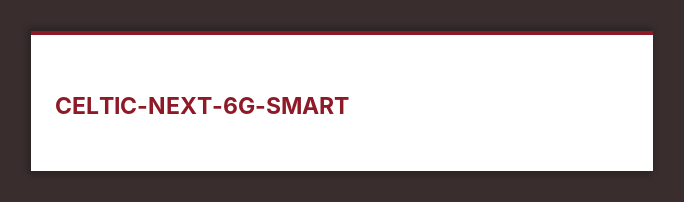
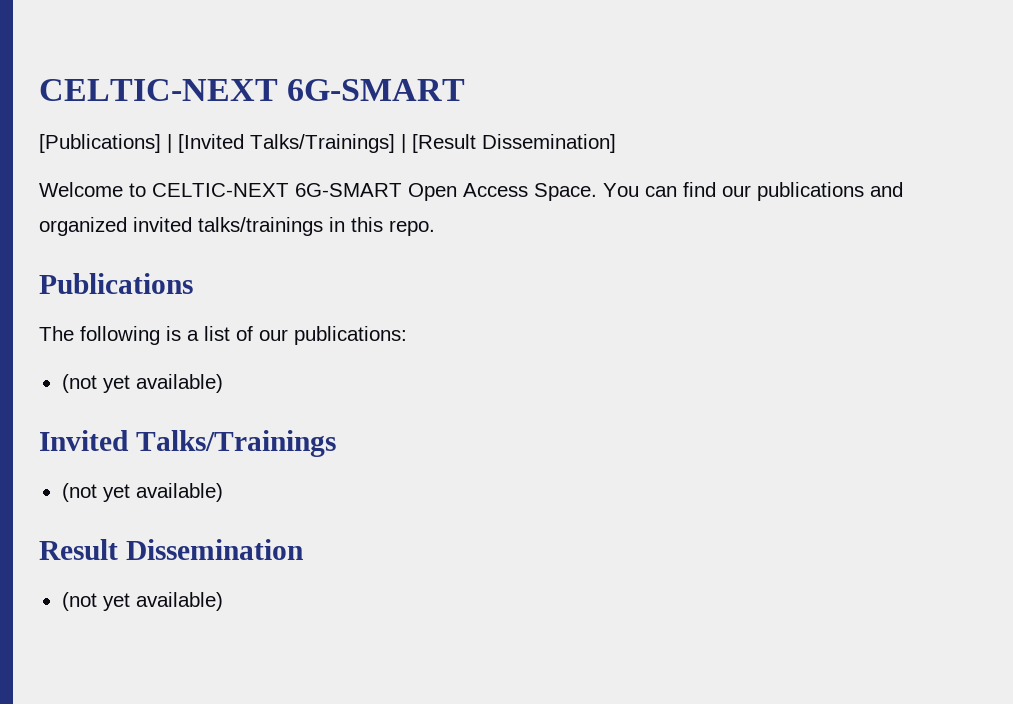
[55,97,349,114] CELTIC-NEXT-6G-SMART -> [39,79,466,101] [39,134,616,153] [39,182,903,201] [39,217,435,236] [39,273,193,294] [39,326,407,345] [61,374,223,393] [39,430,336,457] [61,483,223,502] [39,539,303,560] [61,592,223,611] CELTIC-NEXT 6G-SMART // [Publications] | [Invited Talks/Trainings] | [Result Dissemination] // Welcome to CELTIC-NEXT 6G-SMART Open Access Space. You can find our publications and organized invited talks/trainings in this repo. // Publications // The following is a list of our publications: // (not yet available) // Invited Talks/Trainings // (not yet available) // Result Dissemination // (not yet available)

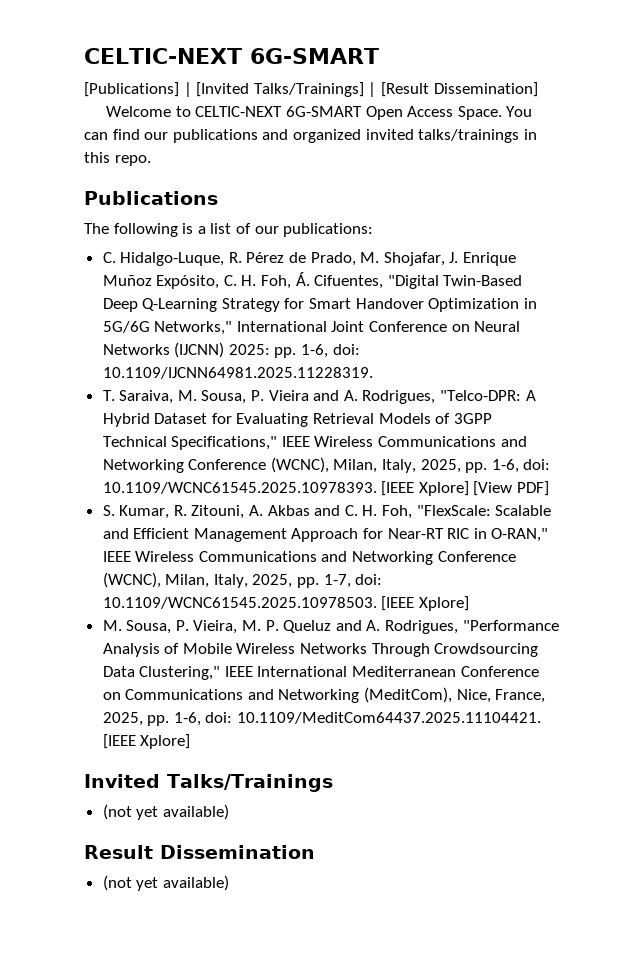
[61,374,223,393] (not yet available) -> [102,252,517,266] [102,272,523,289] [102,298,537,312] [102,321,521,335] [102,342,360,358] [102,367,373,379] [102,390,536,404] [102,413,492,427] [102,436,527,450] [102,457,551,473] [102,481,550,496] [102,505,552,519] [102,528,549,542] [102,551,516,565] [102,572,383,588] [102,596,469,611] [102,620,559,634] [102,643,539,657] [102,666,539,680] [102,687,546,703] [102,712,542,726] [102,734,191,749] C. Hidalgo-Luque, R. Pérez de Prado, M. Shojafar, J. Enrique Muñoz Expósito, C. H. Foh, Á. Cifuentes, "Digital Twin-Based Deep Q-Learning Strategy for Smart Handover Optimization in 5G/6G Networks," International Joint Conference on Neural Networks (IJCNN) 2025: pp. 1-6, doi: 10.1109/IJCNN64981.2025.11228319. // T. Saraiva, M. Sousa, P. Vieira and A. Rodrigues, "Telco-DPR: A Hybrid Dataset for Evaluating Retrieval Models of 3GPP Technical Specifications," IEEE Wireless Communications and Networking Conference (WCNC), Milan, Italy, 2025, pp. 1-6, doi: 10.1109/WCNC61545.2025.10978393. [IEEE Xplore] [View PDF] // S. Kumar, R. Zitouni, A. Akbas and C. H. Foh, "FlexScale: Scalable and Efficient Management Approach for Near-RT RIC in O-RAN," IEEE Wireless Communications and Networking Conference (WCNC), Milan, Italy, 2025, pp. 1-7, doi: 10.1109/WCNC61545.2025.10978503. [IEEE Xplore] // M. Sousa, P. Vieira, M. P. Queluz and A. Rodrigues, "Performance Analysis of Mobile Wireless Networks Through Crowdsourcing Data Clustering," IEEE International Mediterranean Conference on Communications and Networking (MeditCom), Nice, France, 2025, pp. 1-6, doi: 10.1109/MeditCom64437.2025.11104421. [IEEE Xplore]

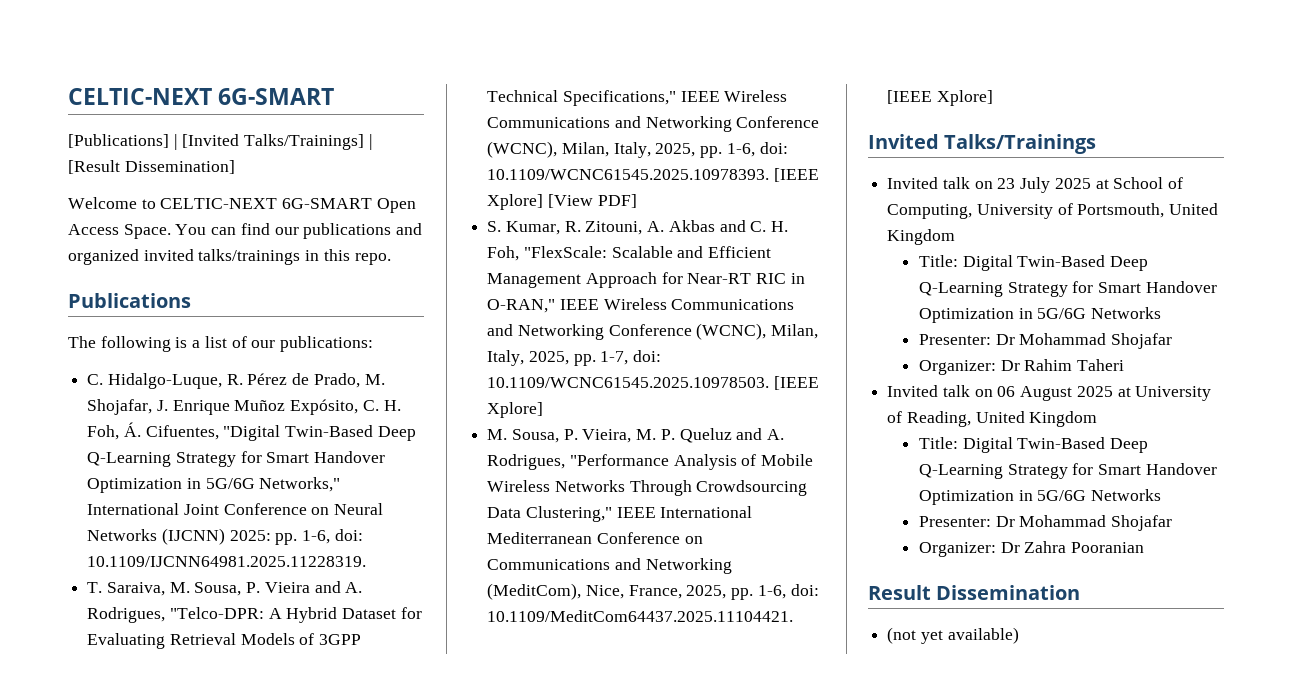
[102,804,229,820] (not yet available) -> [887,177,1184,193] [887,203,1219,219] [887,229,956,245] [918,255,1149,271] [918,281,1217,297] [918,307,1162,323] [918,333,1173,349] [918,359,1125,375] [887,385,1212,401] [887,411,1098,427] [918,437,1149,453] [918,463,1217,479] [918,489,1162,505] [918,515,1173,531] [918,541,1145,557] Invited talk on 23 July 2025 at School of Computing, University of Portsmouth, United Kingdom // Title: Digital Twin-Based Deep Q-Learning Strategy for Smart Handover Optimization in 5G/6G Networks // Presenter: Dr Mohammad Shojafar // Organizer: Dr Rahim Taheri // Invited talk on 06 August 2025 at University of Reading, United Kingdom // Title: Digital Twin-Based Deep Q-Learning Strategy for Smart Handover Optimization in 5G/6G Networks // Presenter: Dr Mohammad Shojafar // Organizer: Dr Zahra Pooranian

